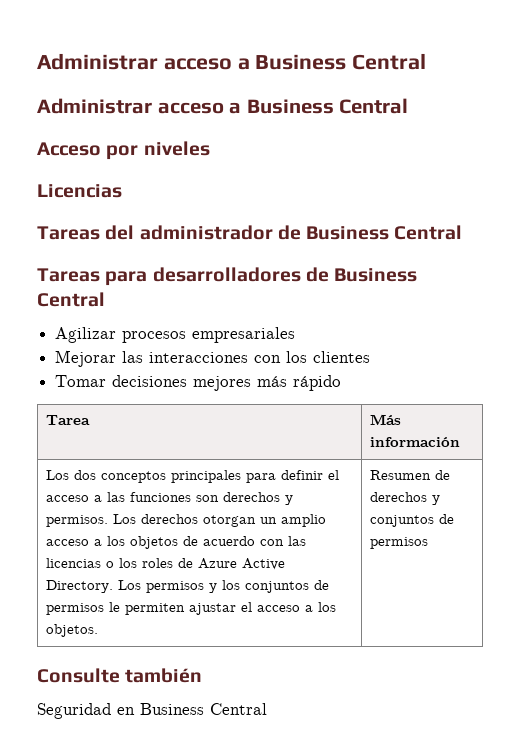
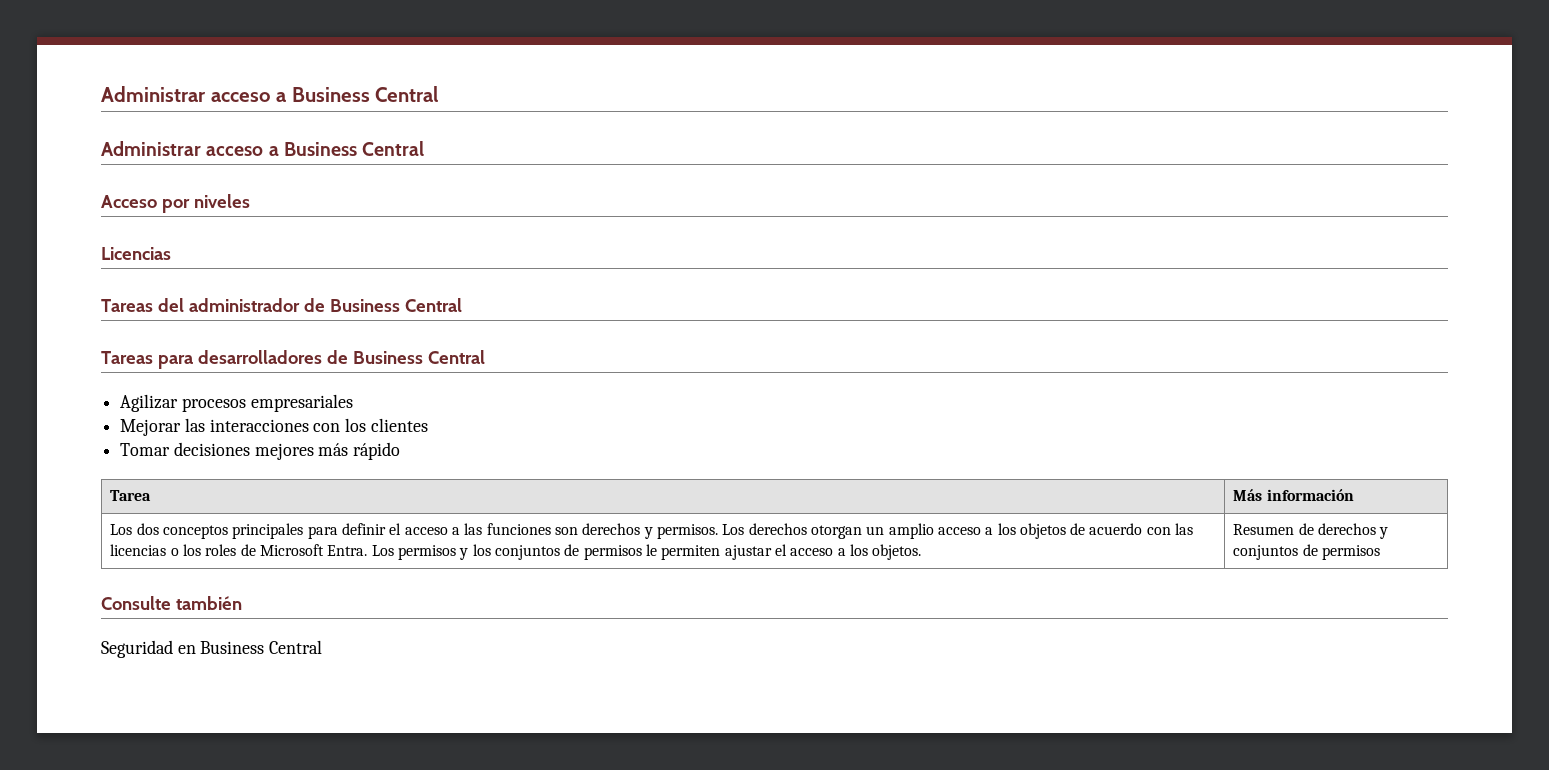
[198,558,286,570] [46,580,114,593] Azure Active Directory. -> [260,544,368,556] Microsoft Entra.

